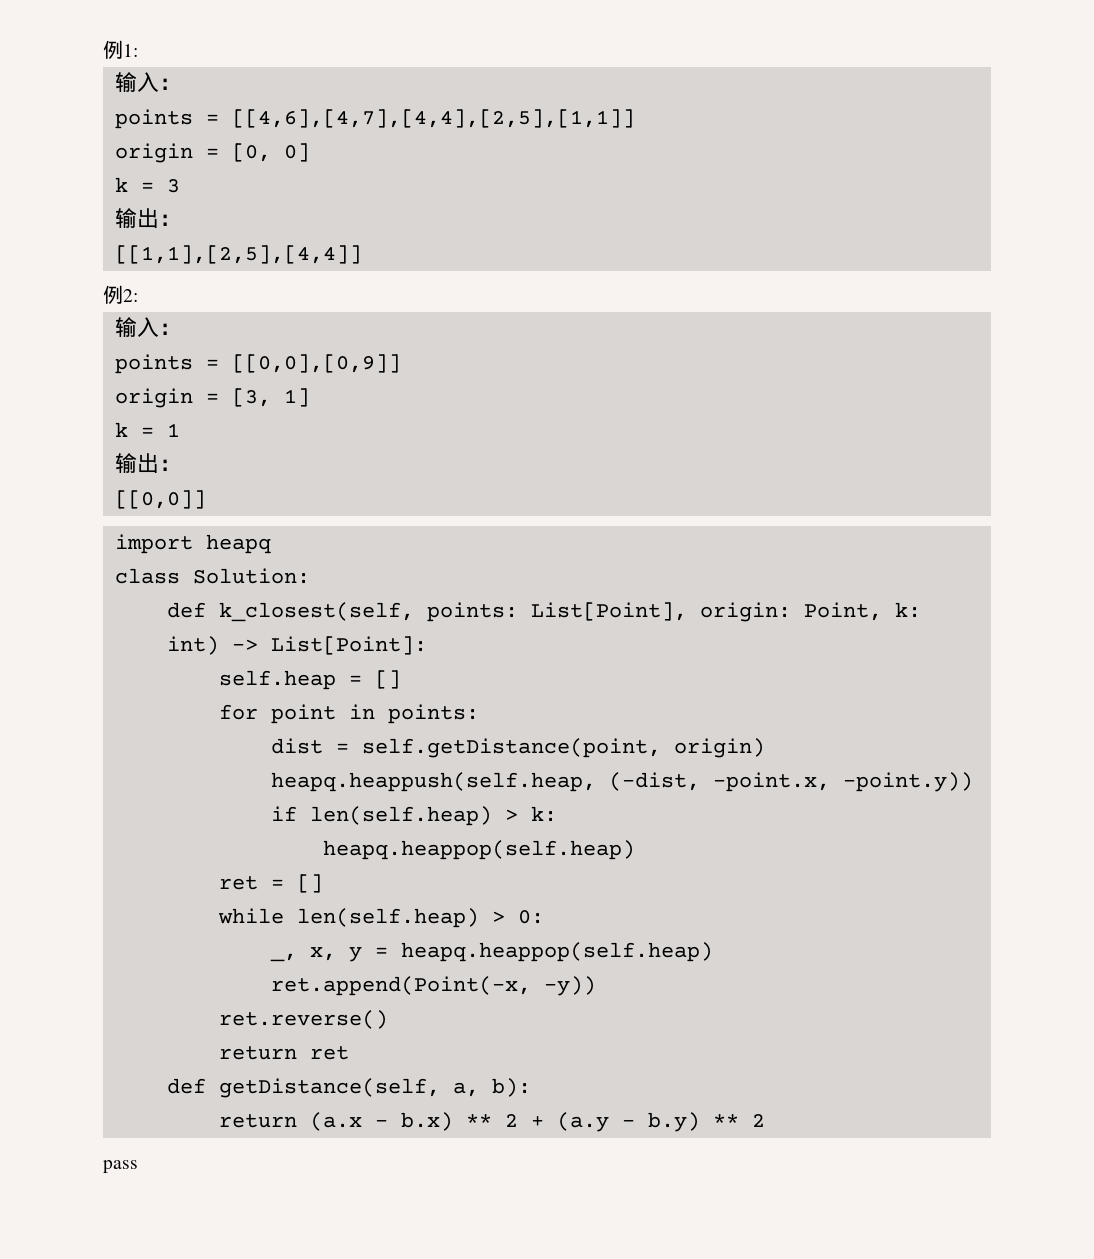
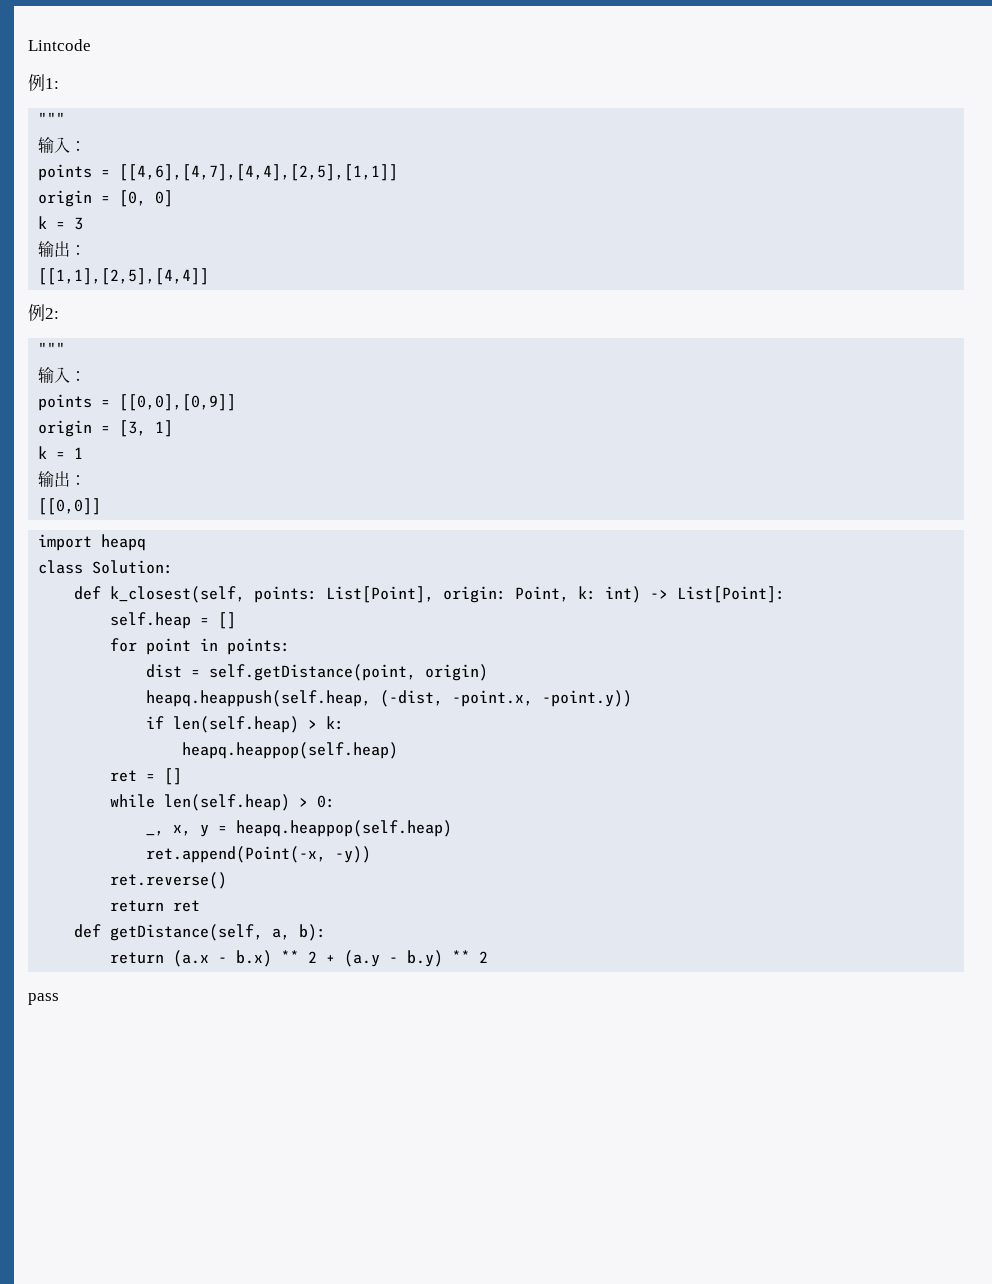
(103, 49) none -> [28,39,91,51] Lintcode //
(138, 50) none -> [38,112,66,125] // """
(138, 295) none -> [38,342,66,355] // """

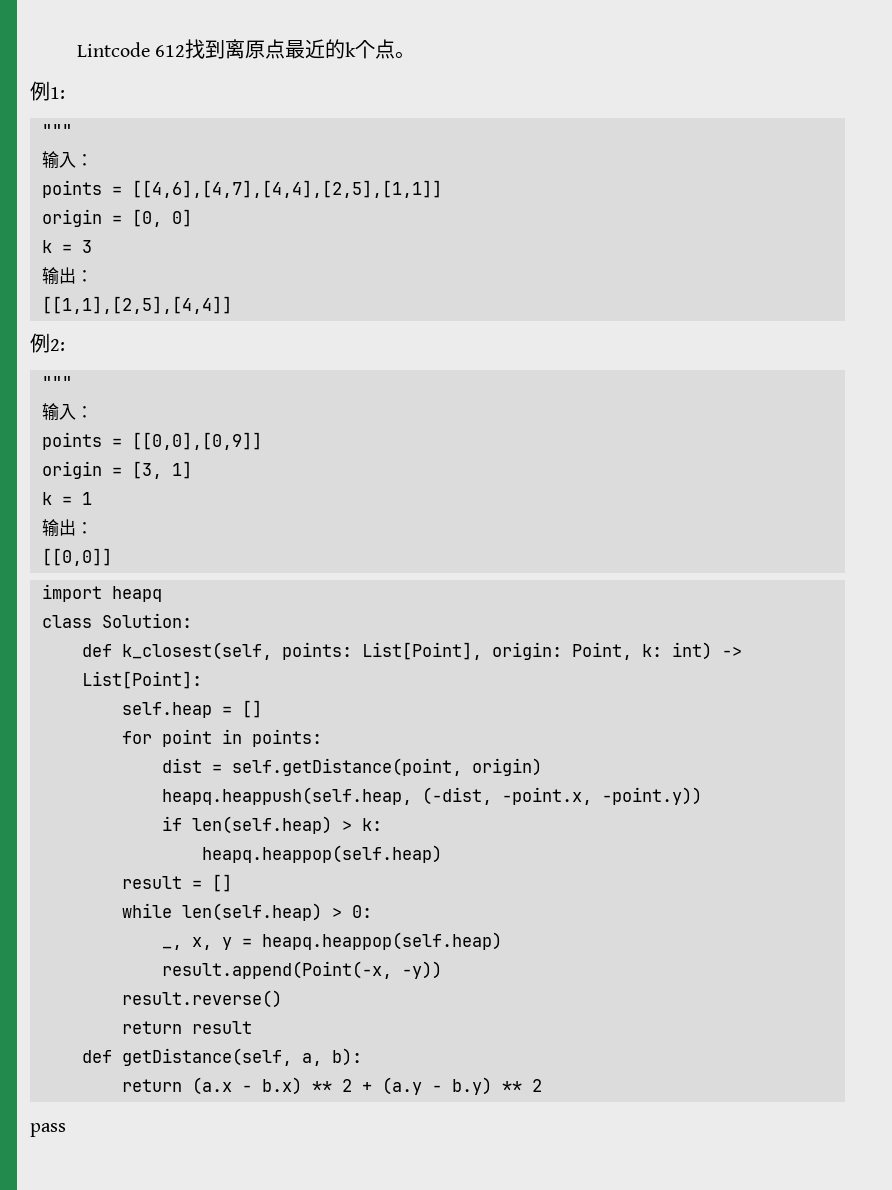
(91, 45) none -> [155,39,416,59] 612找到离原点最近的k个点。
[110,770,138,782] ret -> [122,876,182,889] result
[146,846,327,863] ret.append(Point(-x, -> [162,961,392,979] result.append(Point(-x,
[110,872,228,889] [110,900,201,912] ret.reverse() // return ret -> [122,990,282,1008] [122,1021,252,1034] result.reverse() // return result

